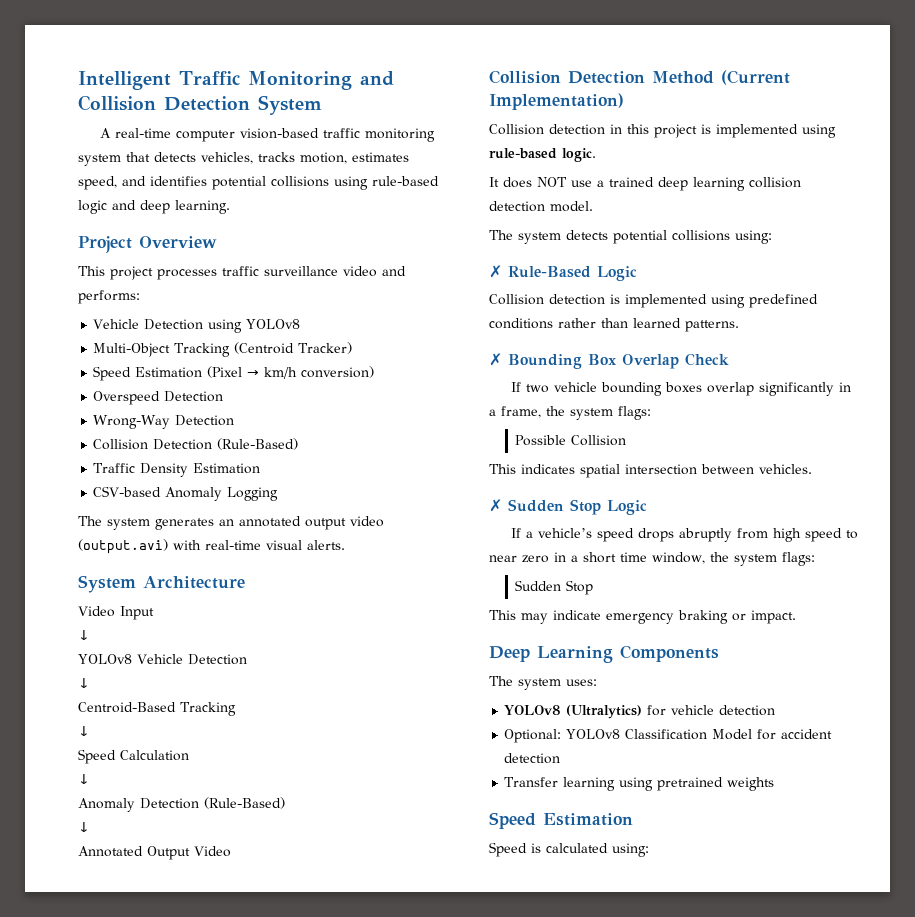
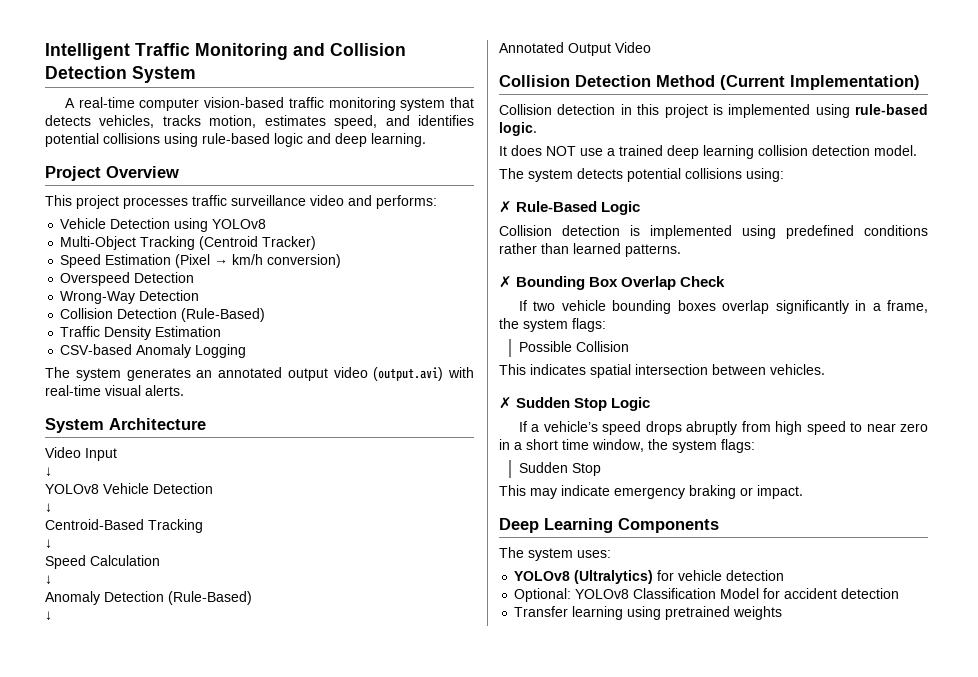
[489,812,633,829] [489,842,649,857] // Speed Estimation // Speed is calculated using: -> (783, 613) none

